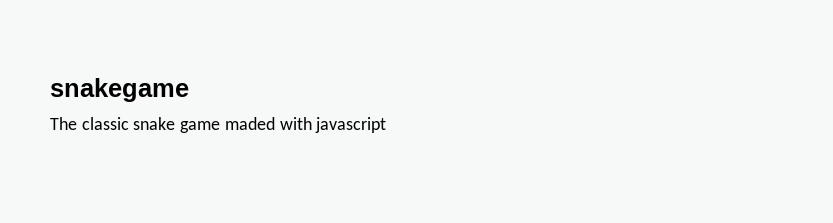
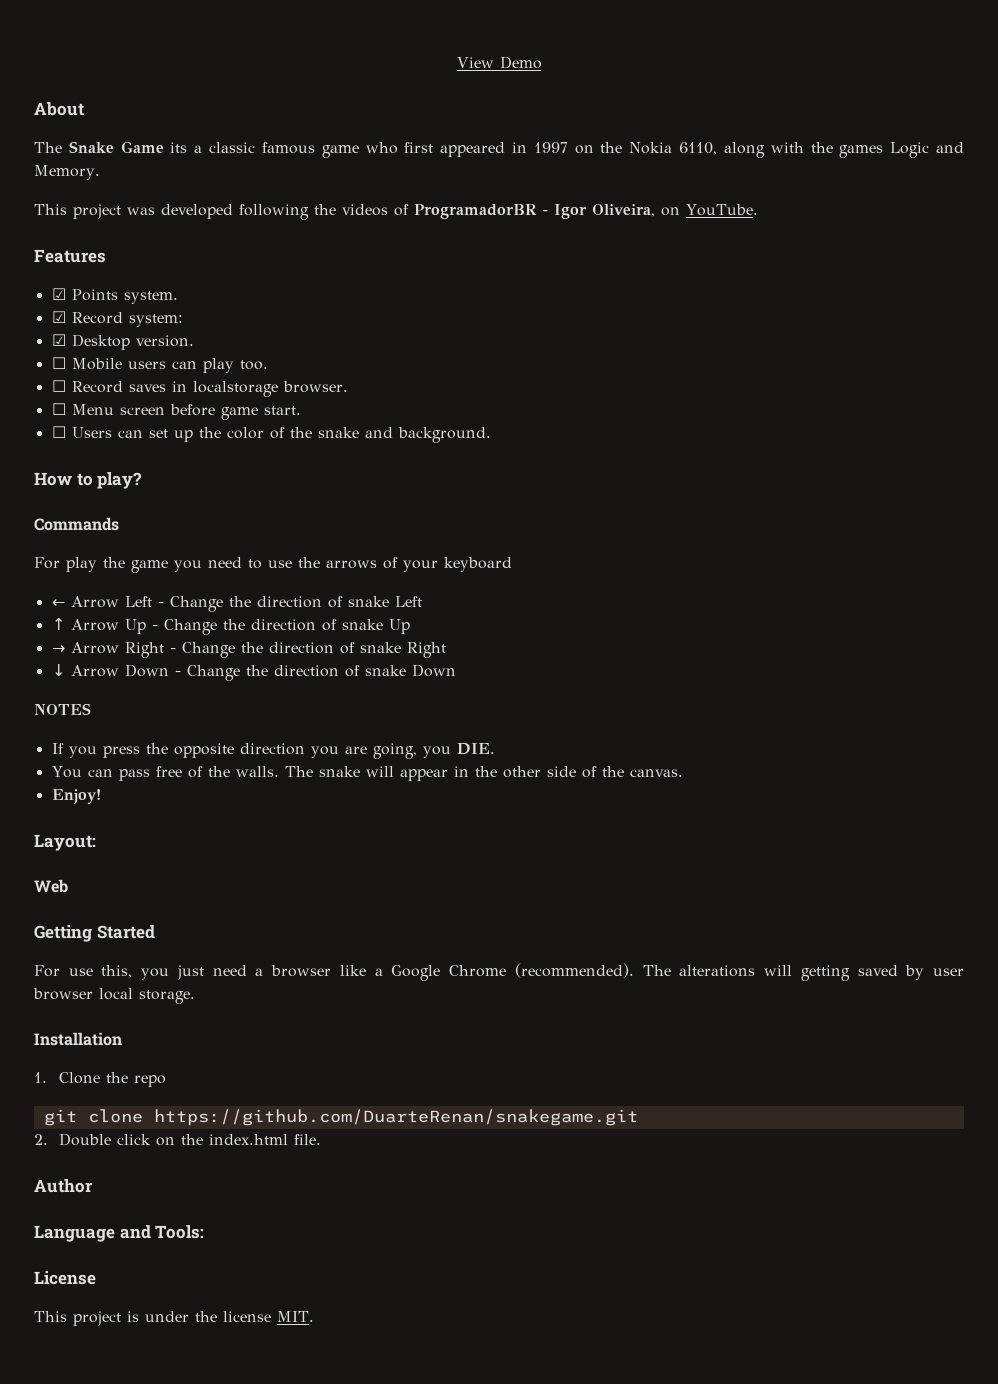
[50,78,189,102] [50,117,387,133] snakegame // The classic snake game maded with javascript -> [456,56,542,69] [34,102,84,116] [34,141,965,158] [34,165,100,180] [34,204,758,220] [34,249,106,263] [51,288,178,304] [51,311,183,327] [51,334,194,350] [51,357,268,373] [51,380,348,397] [51,403,301,420] [51,426,491,443] [34,472,143,489] [34,517,119,531] [34,557,512,573] [51,596,422,612] [51,618,410,635] [51,642,446,658] [51,664,456,681] [34,703,91,715] [51,743,495,759] [51,766,683,781] [51,789,101,804] [34,834,96,851] [34,879,68,893] [34,925,155,942] [34,963,964,981] [33,988,195,1004] [34,1032,122,1046] [34,1072,166,1087] [43,1109,638,1126] [34,1133,321,1146] [34,1179,93,1193] [34,1225,205,1242] [34,1271,96,1285] [34,1311,314,1326] View Demo // About // The Snake Game its a classic famous game who first appeared in 1997 on the Nokia 6110, along with the games Logic and Memory. // This project was developed following the videos of ProgramadorBR - Igor Oliveira, on YouTube. // Features // ☑ Points system. // ☑ Record system: // ☑ Desktop version. // ☐ Mobile users can play too. // ☐ Record saves in localstorage browser. // ☐ Menu screen before game start. // ☐ Users can set up the color of the snake and background. // How to play? // Commands // For play the game you need to use the arrows of your keyboard // ← Arrow Left - Change the direction of snake Left // ↑ Arrow Up - Change the direction of snake Up // → Arrow Right - Change the direction of snake Right // ↓ Arrow Down - Change the direction of snake Down // NOTES // If you press the opposite direction you are going, you DIE. // You can pass free of the walls. The snake will appear in the other side of the canvas. // Enjoy! // Layout: // Web // Getting Started // For use this, you just need a browser like a Google Chrome (recommended). The alterations will getting saved by user browser local storage. // Installation // 1. Clone the repo // git clone https://github.com/DuarteRenan/snakegame.git // 2. Double click on the index.html file. // Author // Language and Tools: // License // This project is under the license MIT.

